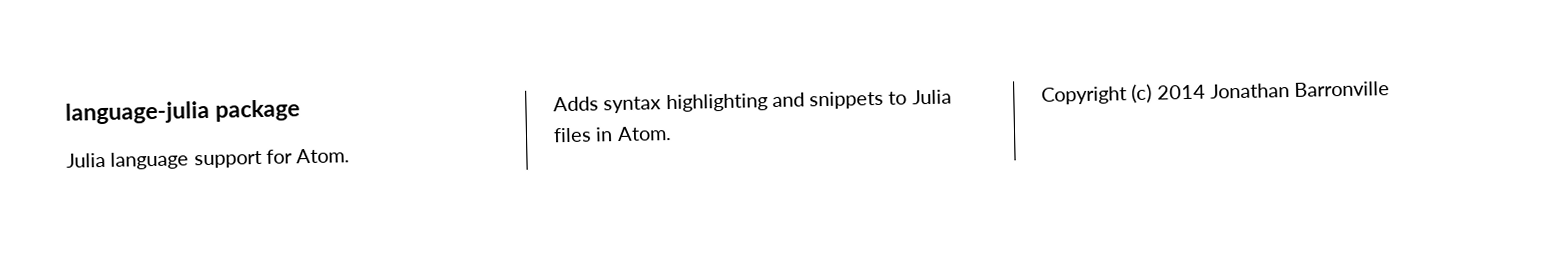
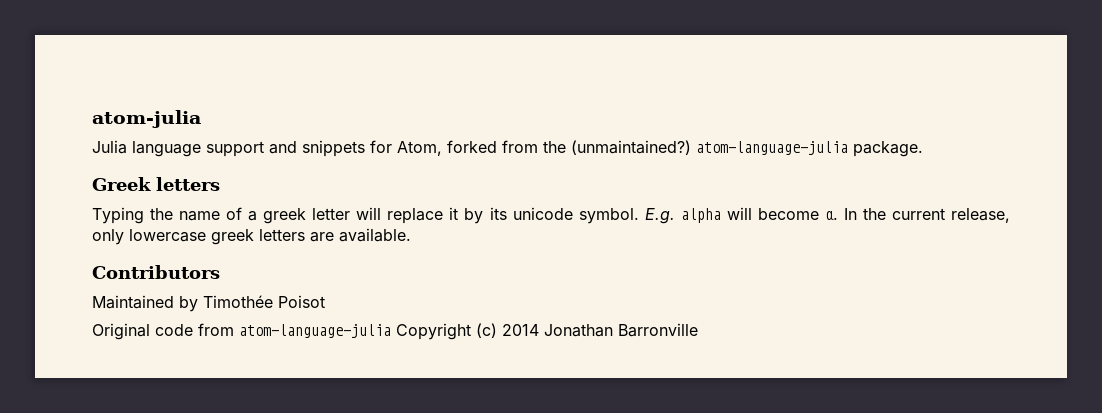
[65,99,301,125] language-julia package -> [92,110,201,128] atom-julia
[265,148,351,164] [553,89,952,114] [553,125,672,143] for Atom. // Adds syntax highlighting and snippets to Julia files in Atom. // -> [269,140,923,157] [92,177,220,191] [92,207,1010,224] [92,228,411,245] [92,265,220,279] [92,295,325,312] [92,323,391,340] and snippets for Atom, forked from the (unmaintained?) atom-language-julia package. // Greek letters // Typing the name of a greek letter will replace it by its unicode symbol. E.g. alpha will become α. In the current release, only lowercase greek letters are available. // Contributors // Maintained by Timothée Poisot // Original code from atom-language-julia

